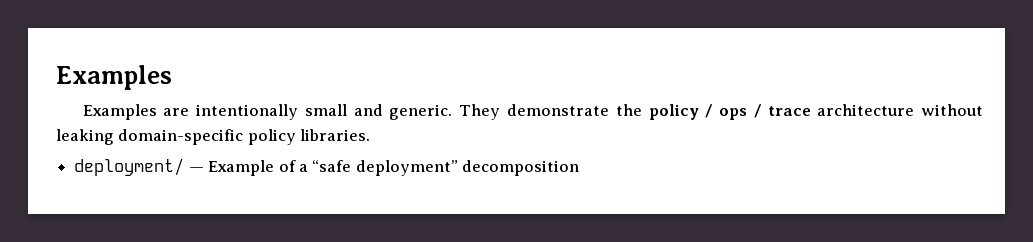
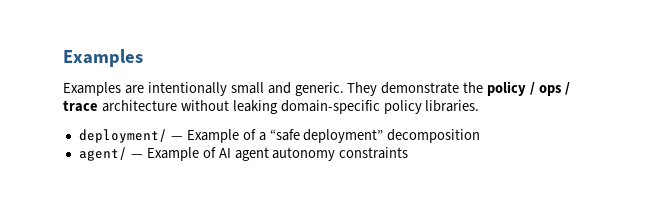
(580, 168) none -> [78,147,409,161] // agent/ — Example of AI agent autonomy constraints

